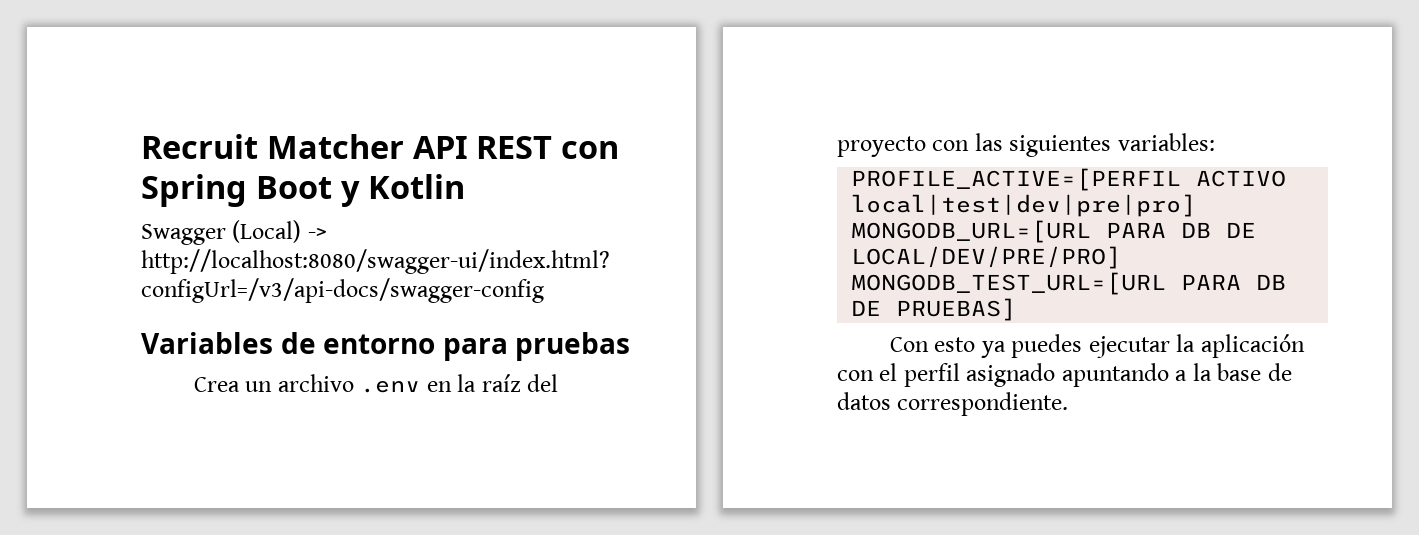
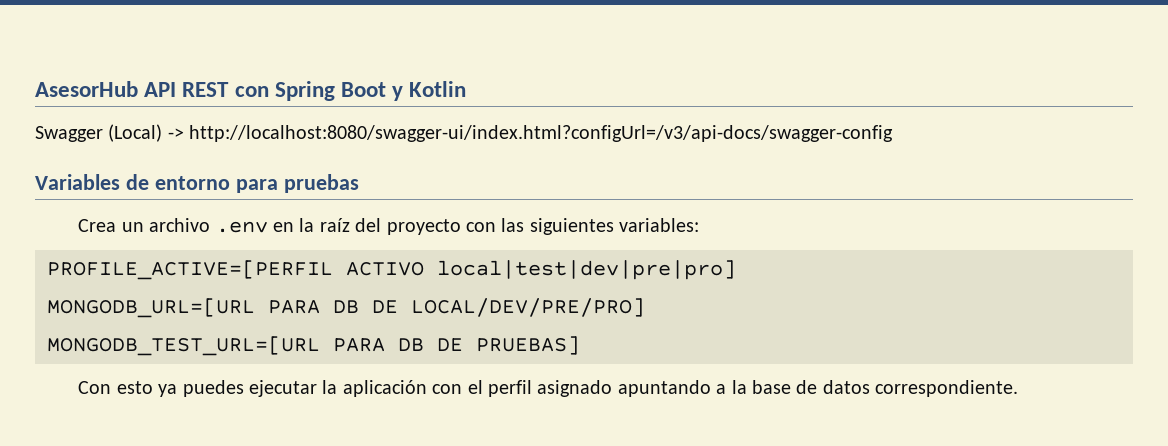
[141,134,404,159] Recruit Matcher -> [35,81,138,97] AsesorHub

